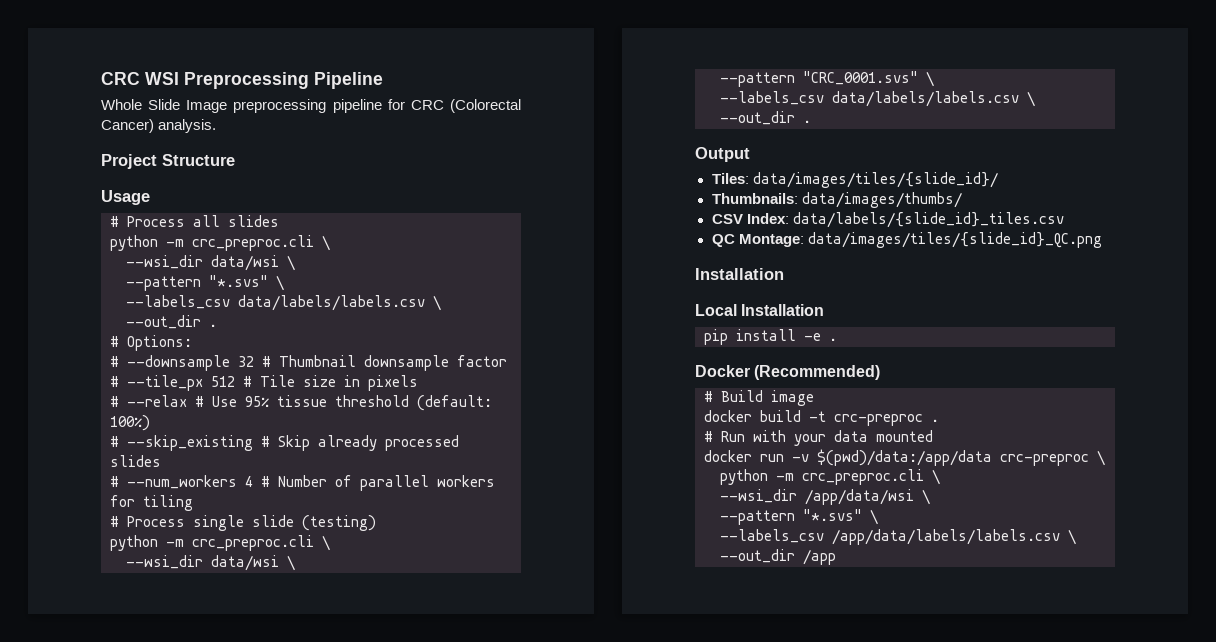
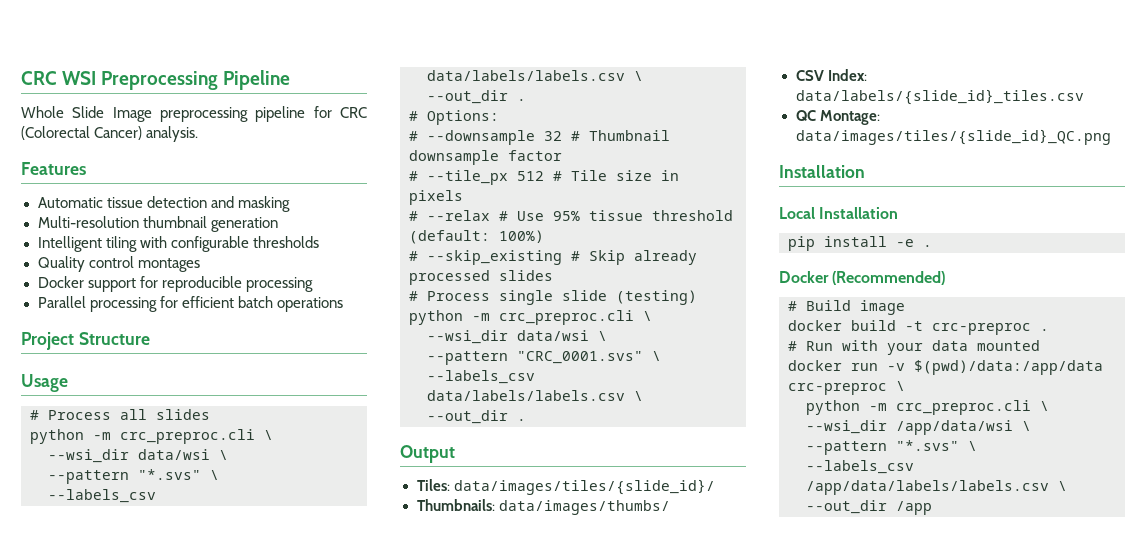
(217, 126) none -> [21,162,86,175] [37,196,290,212] [37,216,278,232] [37,236,319,252] [37,256,200,272] [37,276,313,292] [37,296,343,312] // Features // Automatic tissue detection and masking // Multi-resolution thumbnail generation // Intelligent tiling with configurable thresholds // Quality control montages // Docker support for reproducible processing // Parallel processing for efficient batch operations
[110,475,495,491] [110,495,193,511] // # --num_workers 4 # Number of parallel workers for tiling -> (553, 275) none

